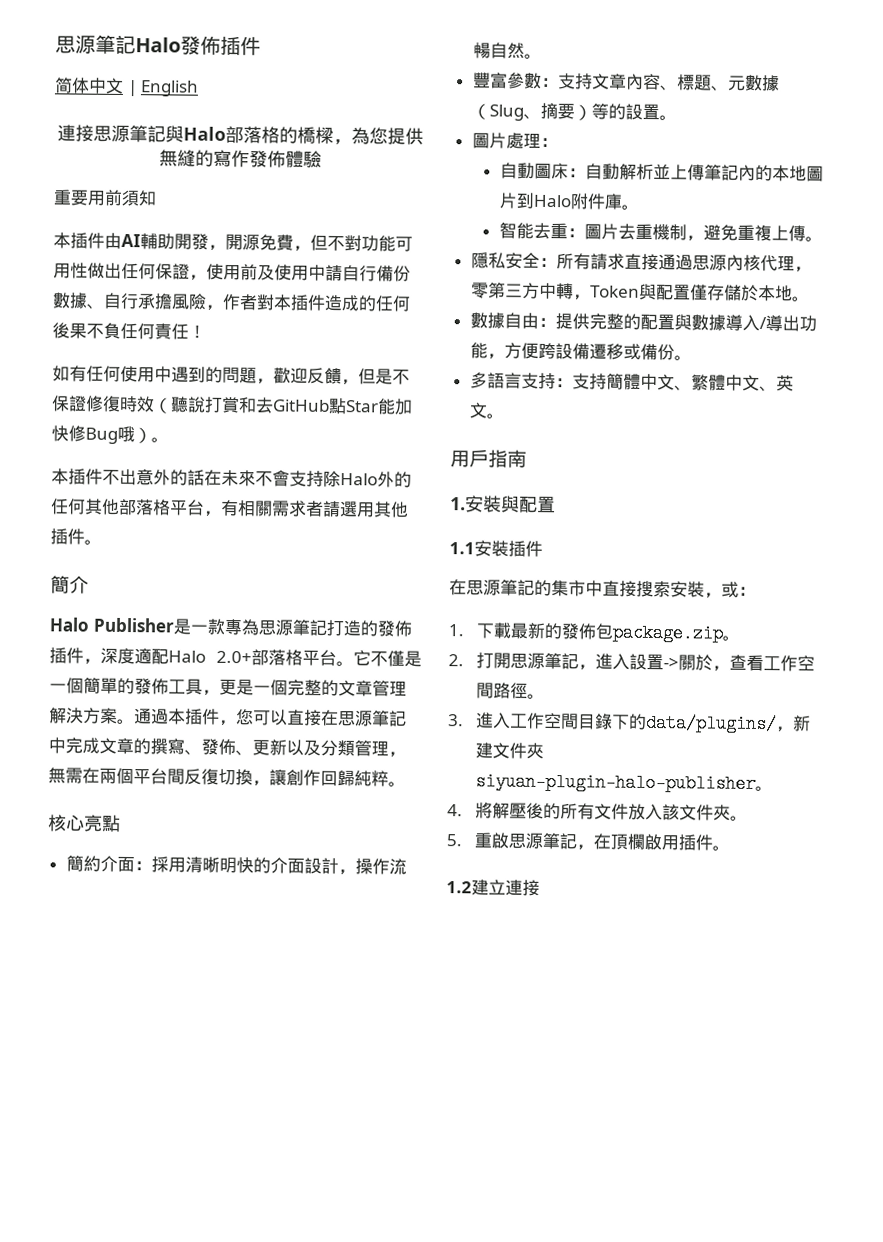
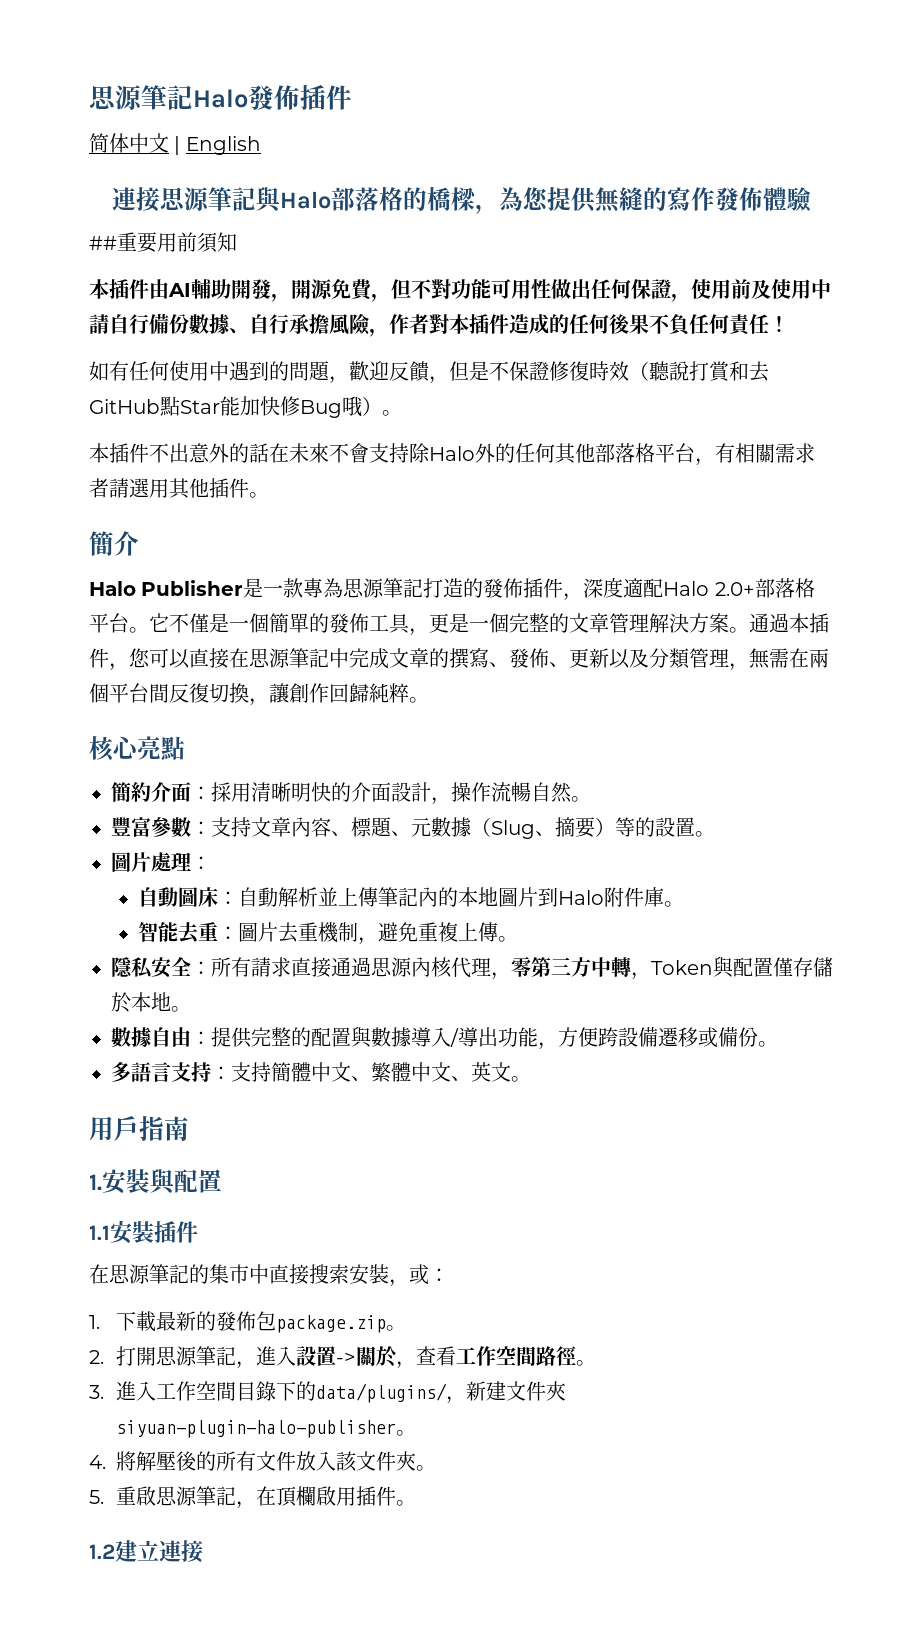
(322, 159) none -> [89,236,117,250] ##

